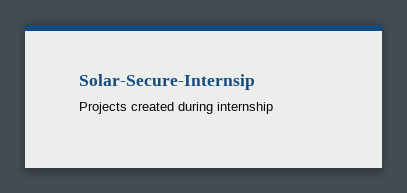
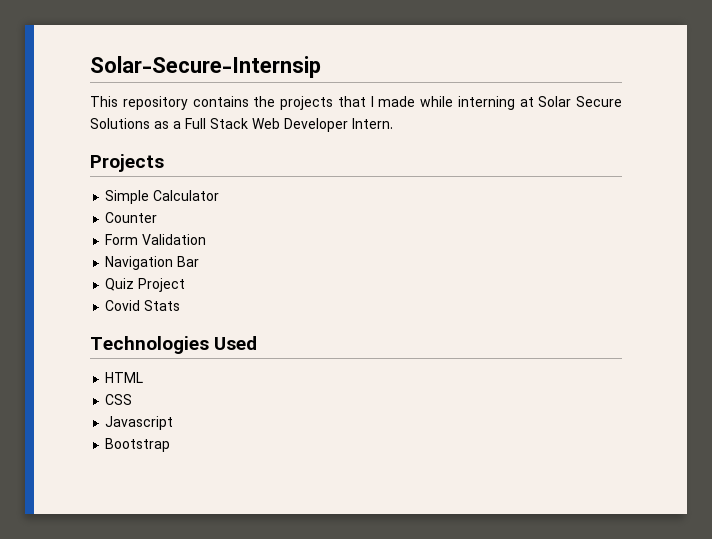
[79,102,273,114] Projects created during internship -> [90,96,622,110] [90,118,393,132] [90,154,164,172] [105,190,220,204] [105,212,158,223] [105,234,207,245] [105,256,200,270] [105,278,186,292] [105,300,181,311] [90,336,258,354] [105,372,144,383] [105,394,133,405] [105,416,174,430] [105,438,171,452] This repository contains the projects that I made while interning at Solar Secure Solutions as a Full Stack Web Developer Intern. // Projects // Simple Calculator // Counter // Form Validation // Navigation Bar // Quiz Project // Covid Stats // Technologies Used // HTML // CSS // Javascript // Bootstrap

